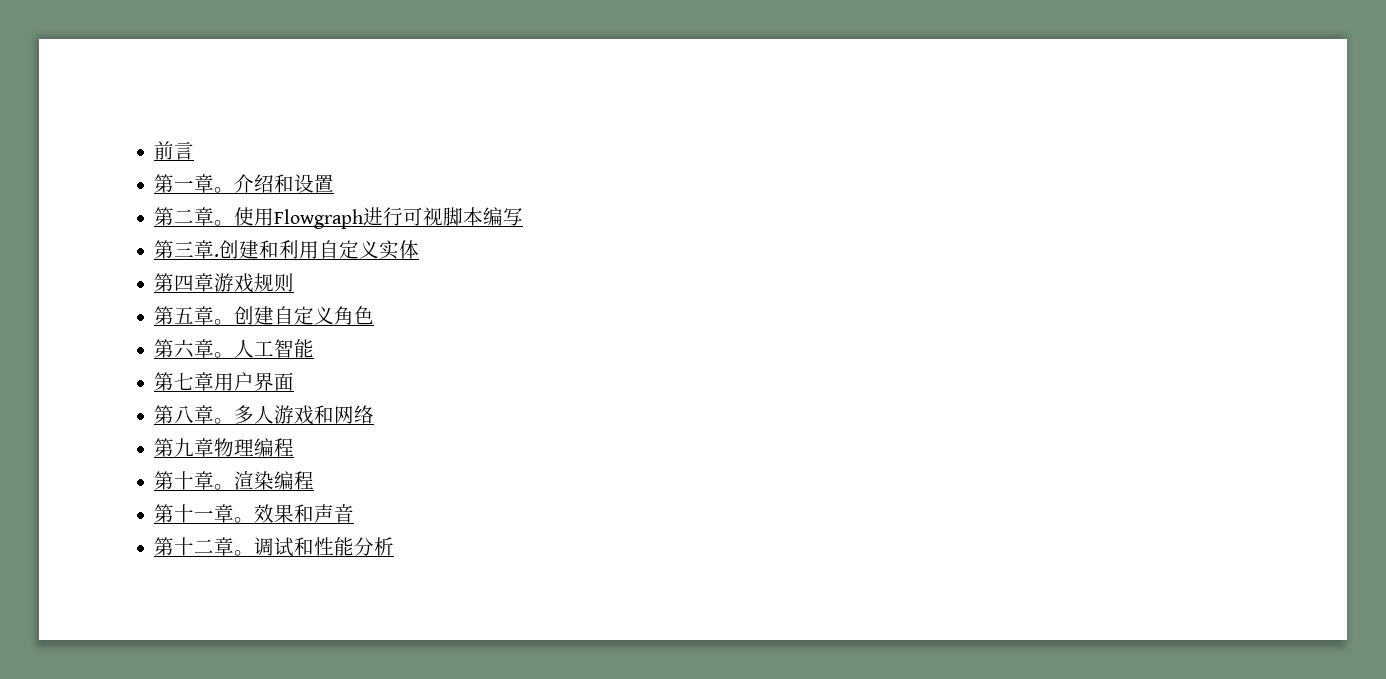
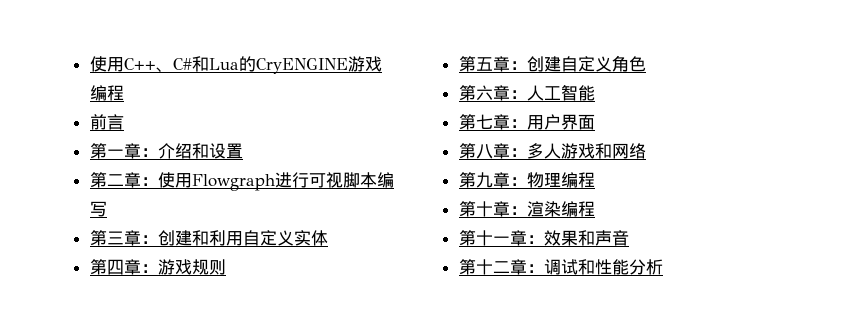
(154, 150) none -> [89,56,382,74] [89,85,124,101] 使用C++、C#和Lua的CryENGINE游戏编程 //
[214,187,235,193] 。 -> [140,148,158,157] ：
[214,220,235,226] 。 -> [140,177,158,186] ：
[214,254,220,257] . -> [140,235,158,244] ：
(215, 282) none -> [140,264,158,273] ：
[214,319,235,325] 。 -> [509,61,527,70] ：
[214,352,235,358] 。 -> [509,90,527,99] ：
(215, 381) none -> [509,119,527,128] ：
[214,418,235,424] 。 -> [509,148,527,157] ：
(215, 447) none -> [509,177,527,186] ：
[214,484,235,490] 。 -> [509,206,527,215] ：
[234,517,255,523] 。 -> [526,235,544,244] ：
[234,550,255,556] 。 -> [526,264,544,273] ：

